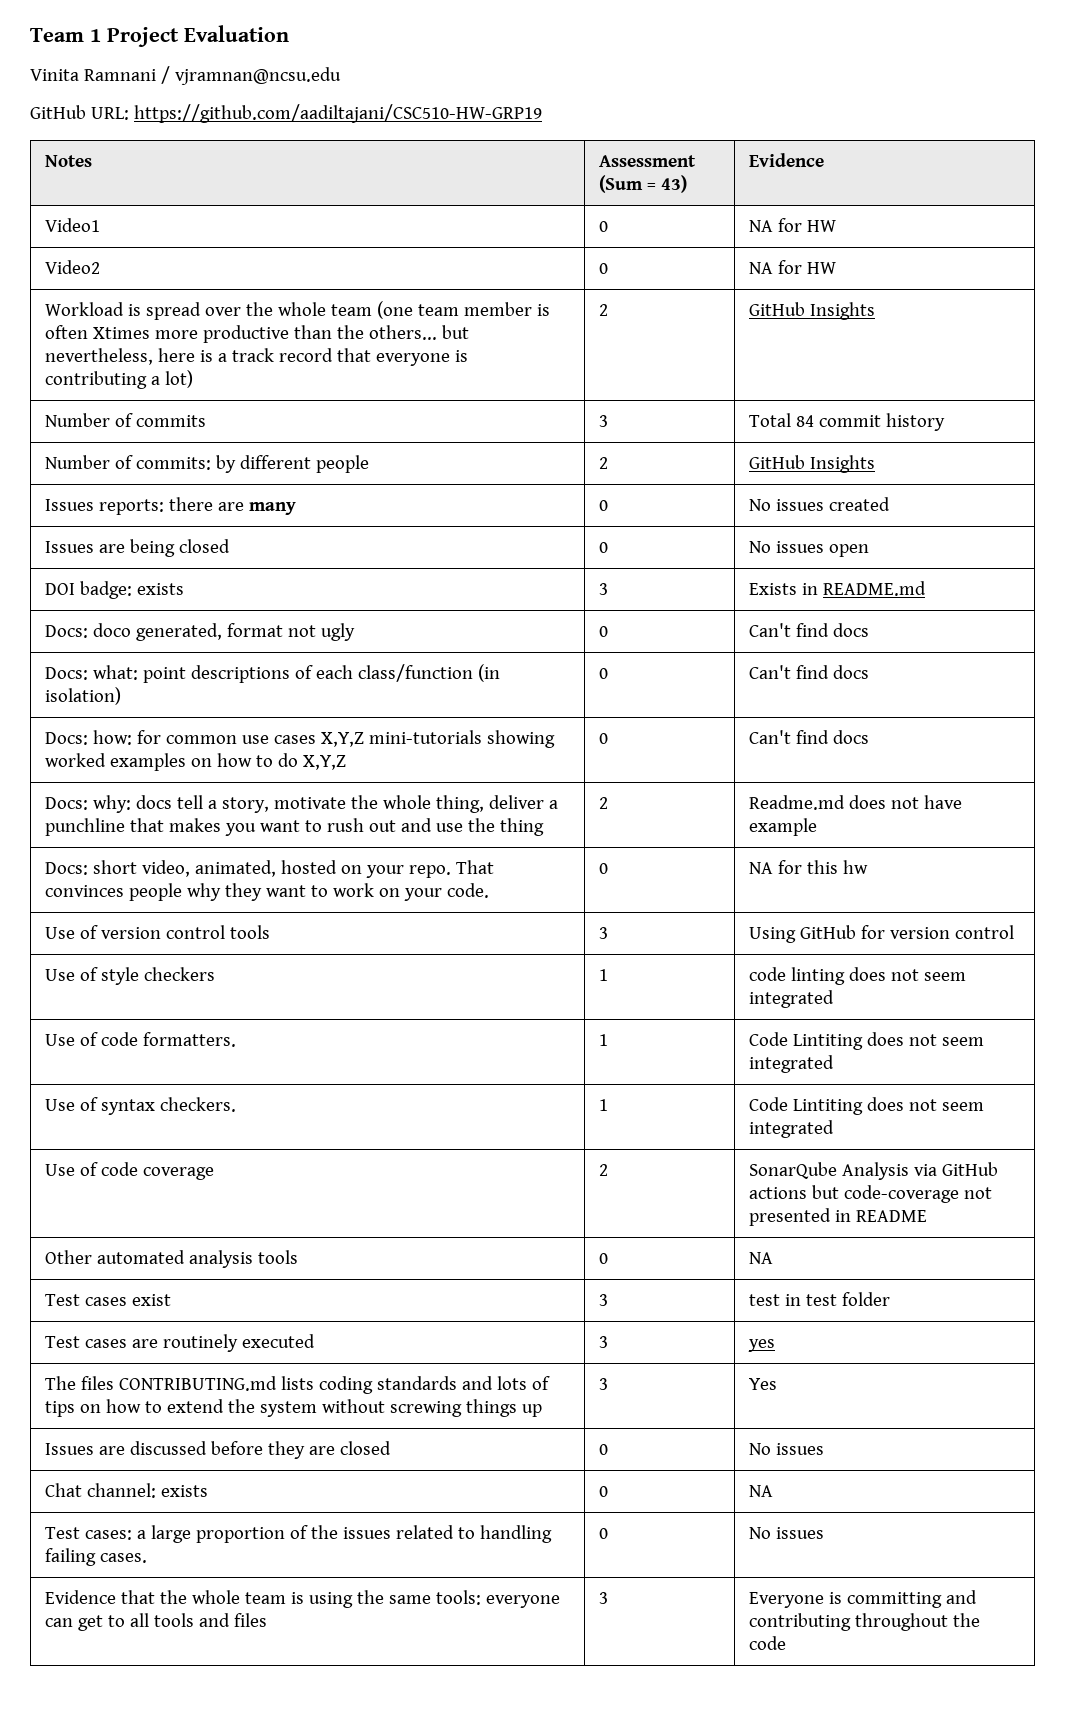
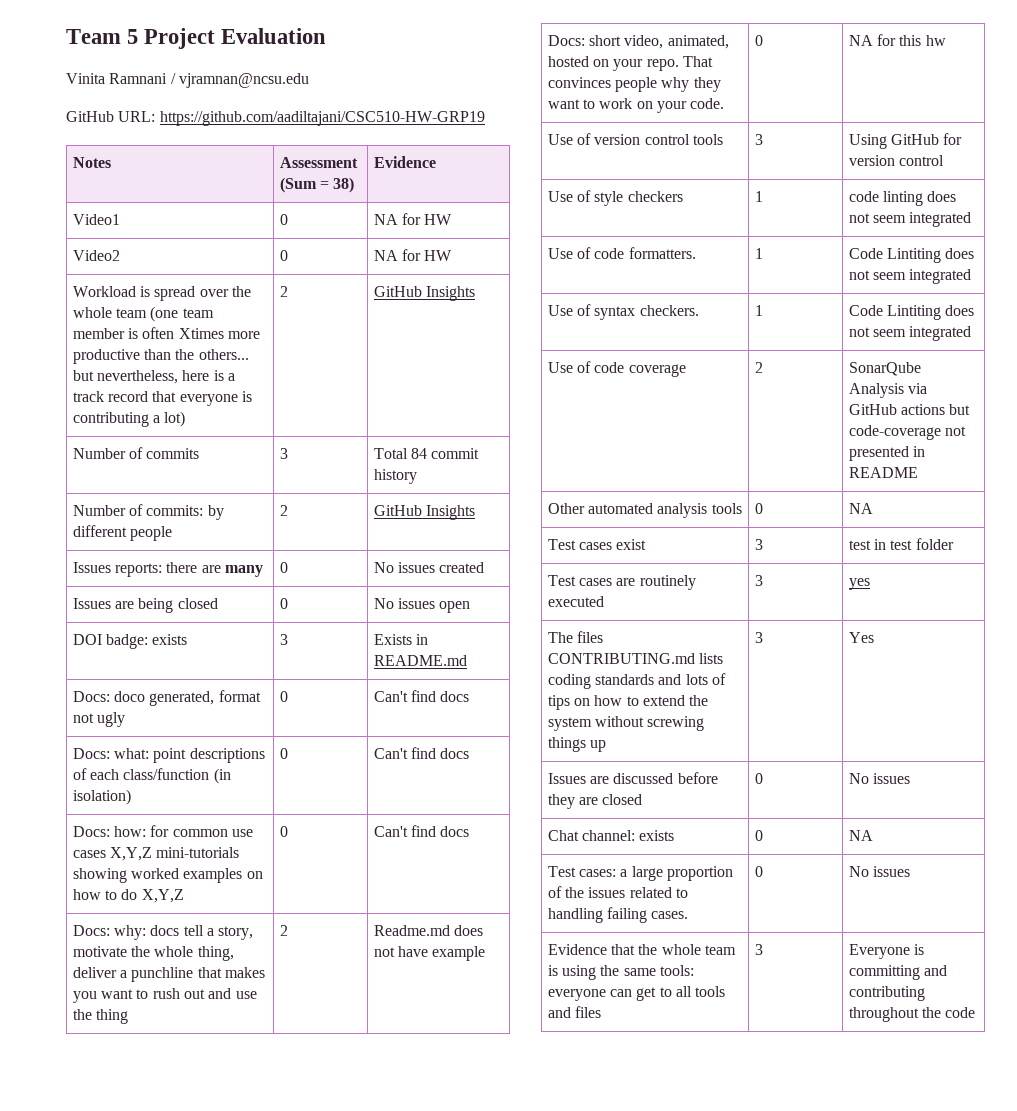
[90,29,101,42] 1 -> [127,29,139,44] 5
[660,175,687,193] 43) -> [333,177,355,193] 38)

